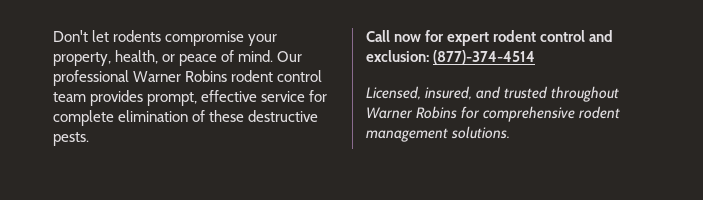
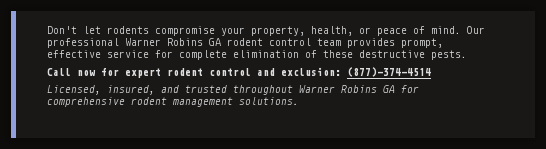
(228, 76) none -> [209,38,221,46] GA
(458, 112) none -> [383,85,395,93] GA

